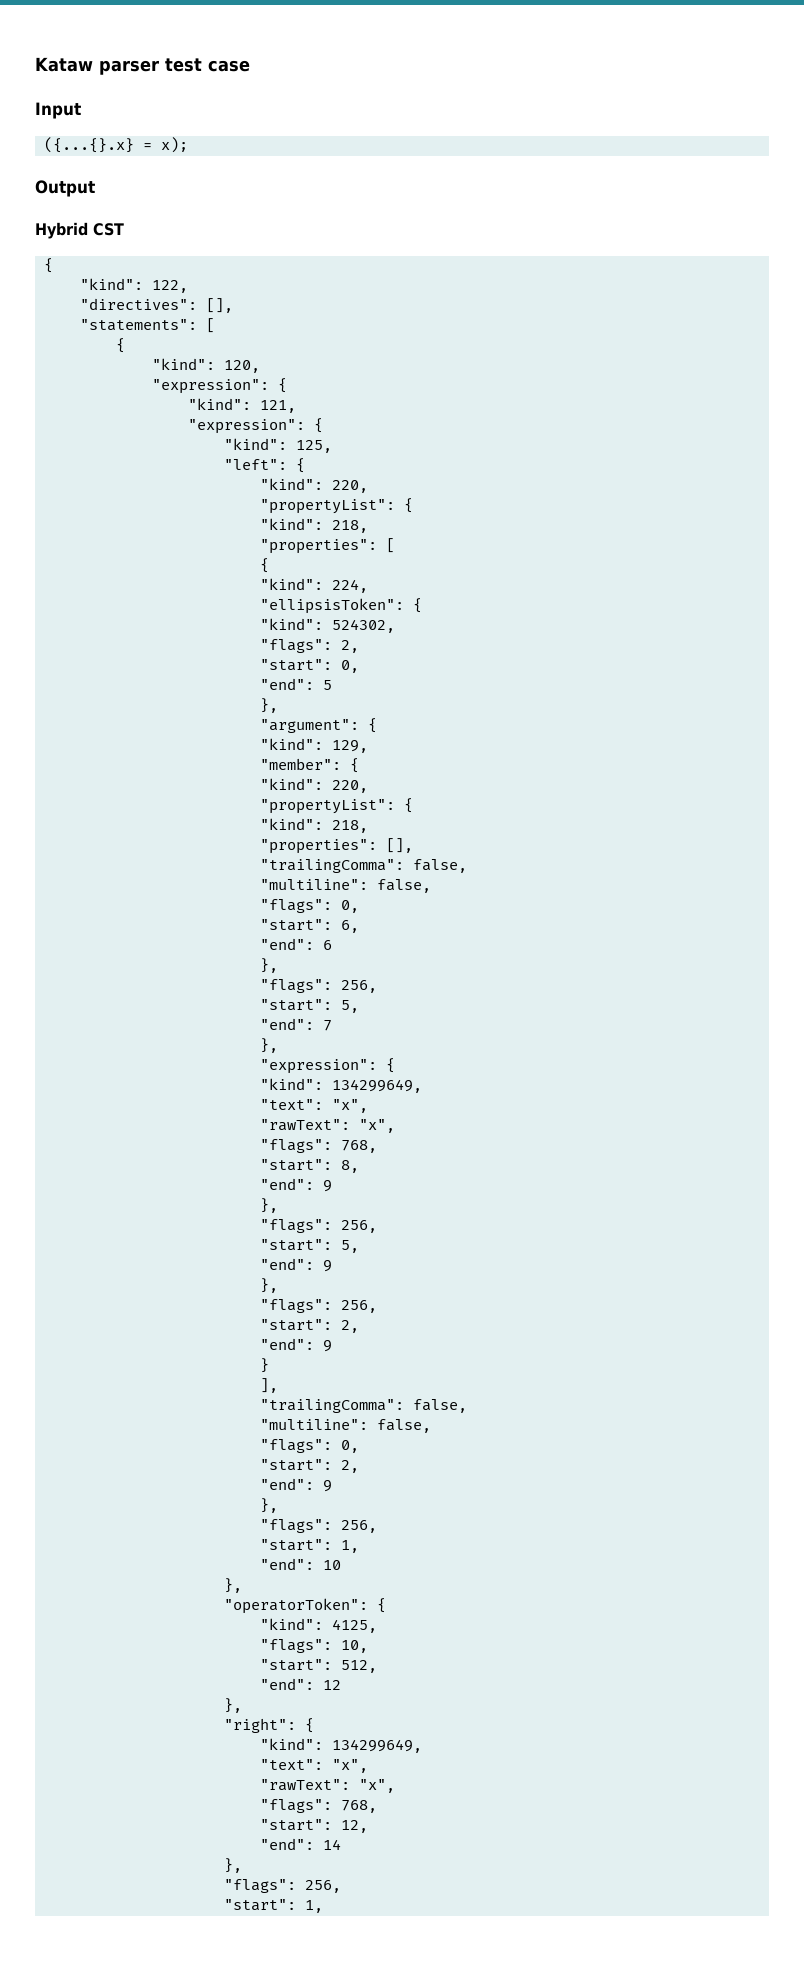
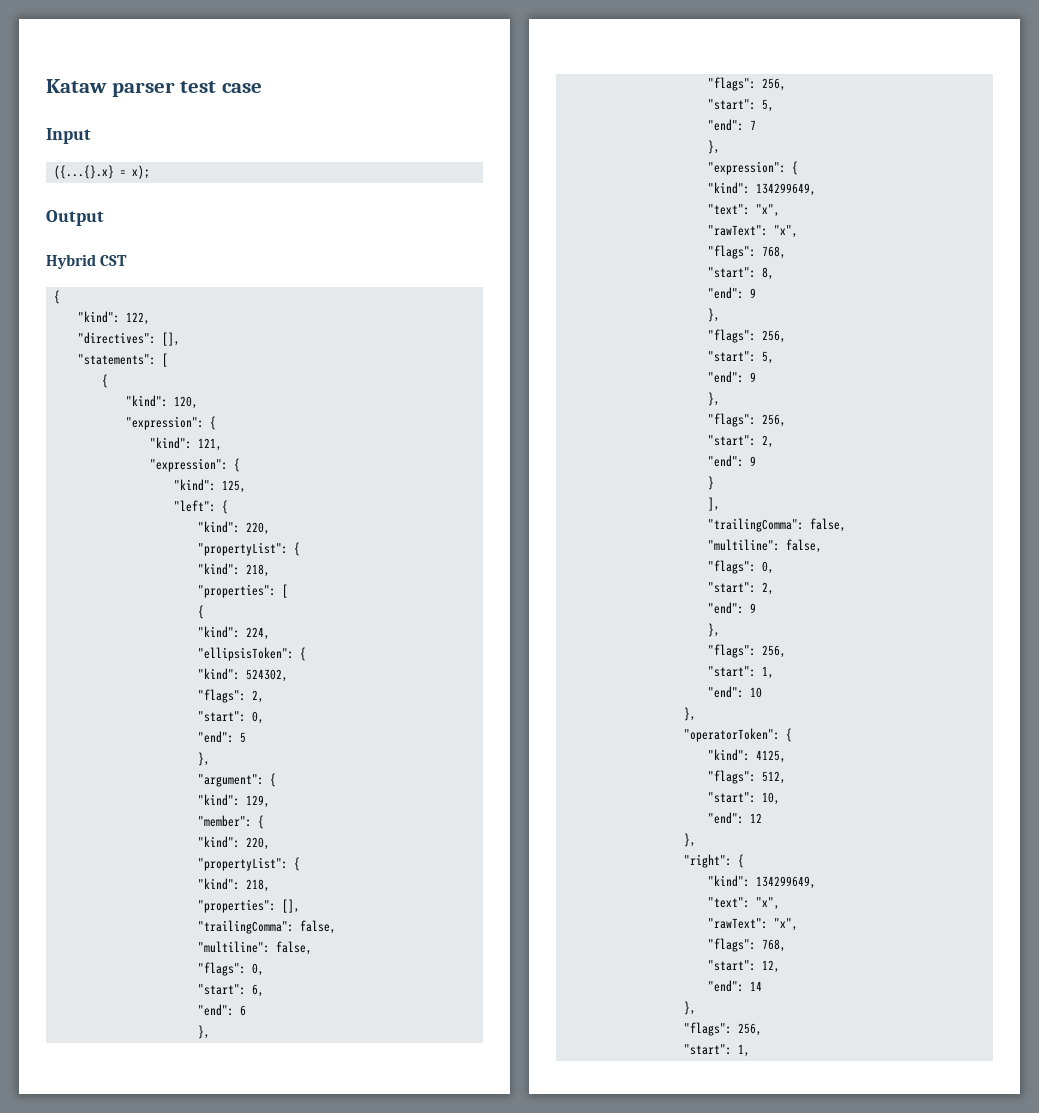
[341,1640,368,1653] [260,1659,377,1673] 10, // "start": 512, -> [762,771,787,784] [708,792,781,805] 512, // "start": 10,

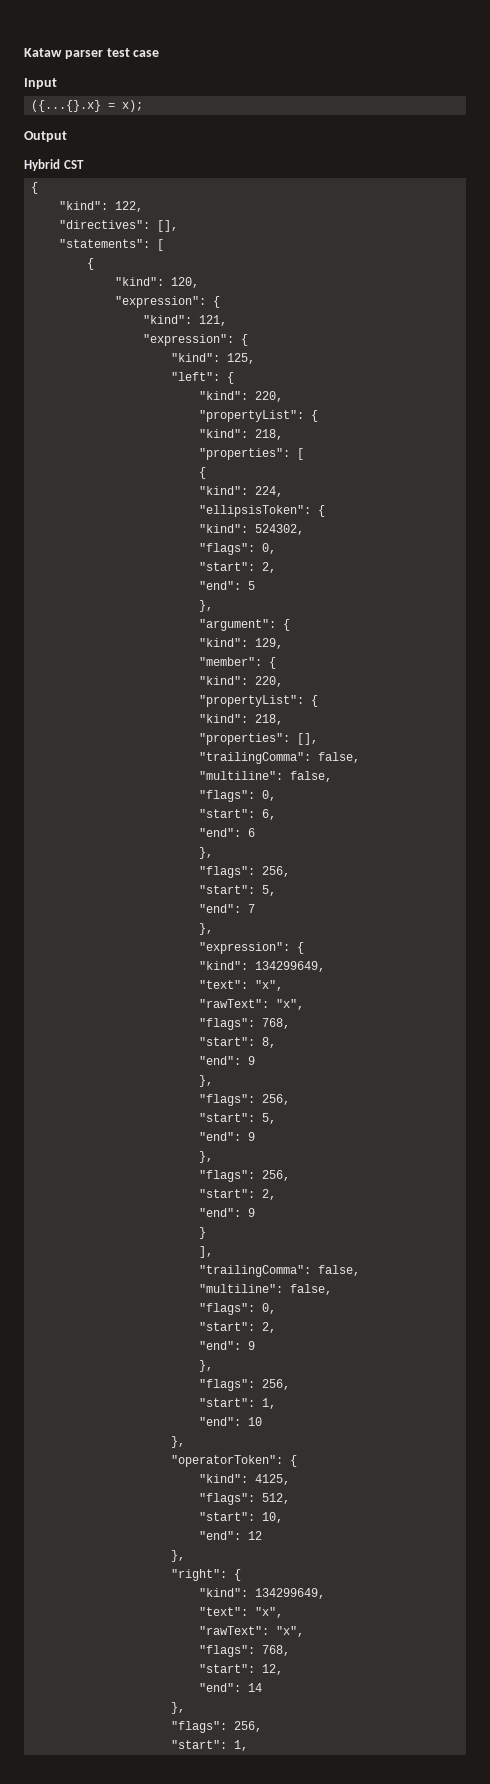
[252,690,265,703] [198,711,265,724] 2, // "start": 0, -> [261,543,276,554] [198,562,276,573] 0, // "start": 2,

